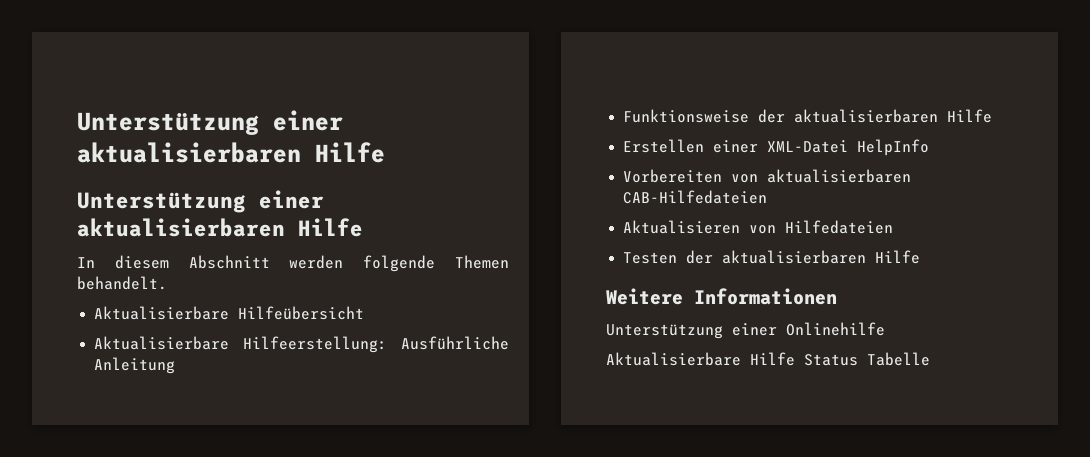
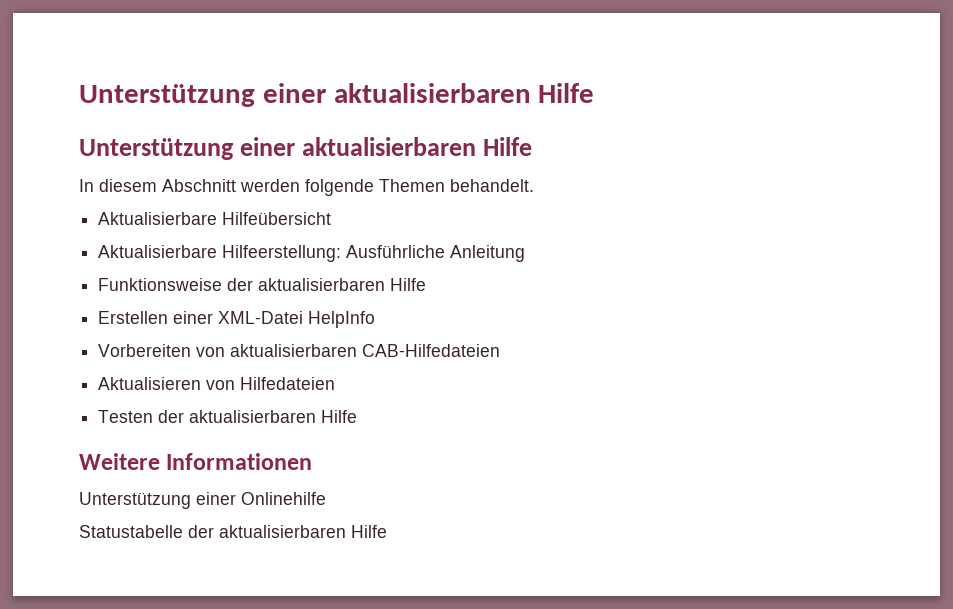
[606,352,930,366] Aktualisierbare Hilfe Status Tabelle -> [79,525,387,538] Statustabelle der aktualisierbaren Hilfe

